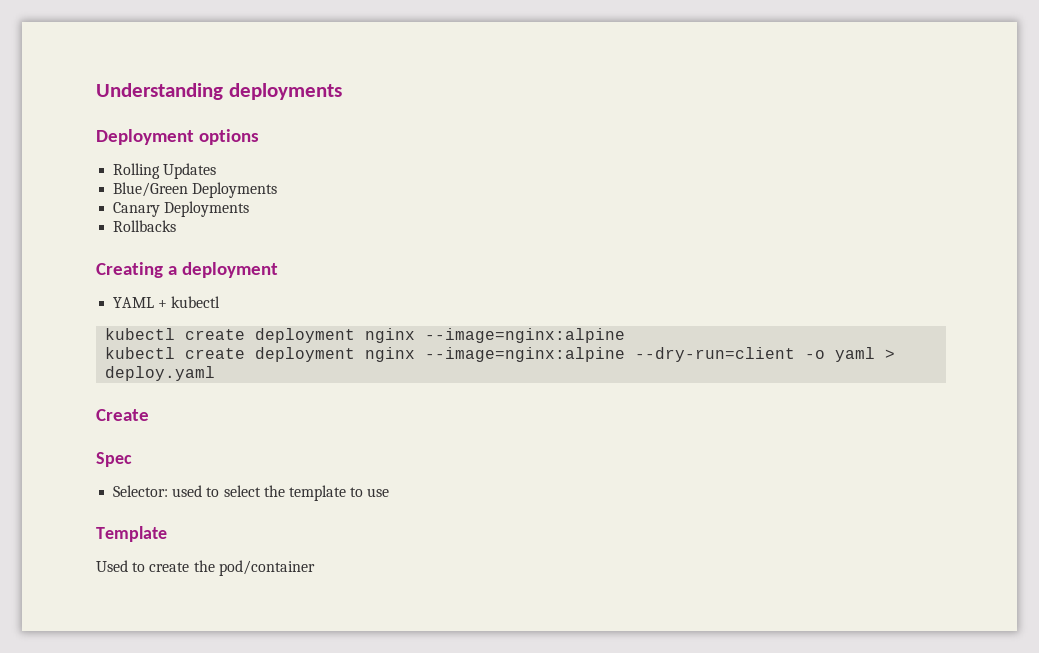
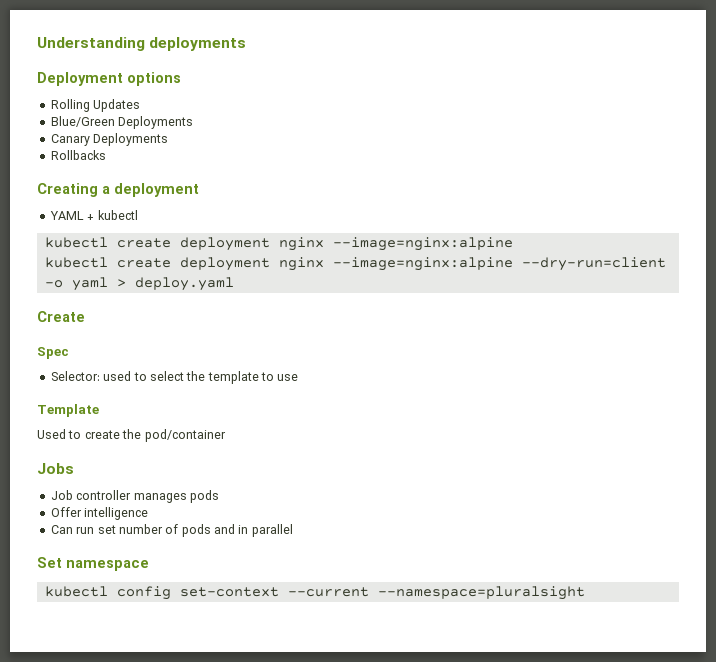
(315, 568) none -> [37,463,74,474] [50,490,219,503] [50,507,149,520] [50,524,293,537] [37,557,149,571] [44,586,585,600] // Jobs // Job controller manages pods // Offer intelligence // Can run set number of pods and in parallel // Set namespace // kubectl config set-context --current --namespace=pluralsight

